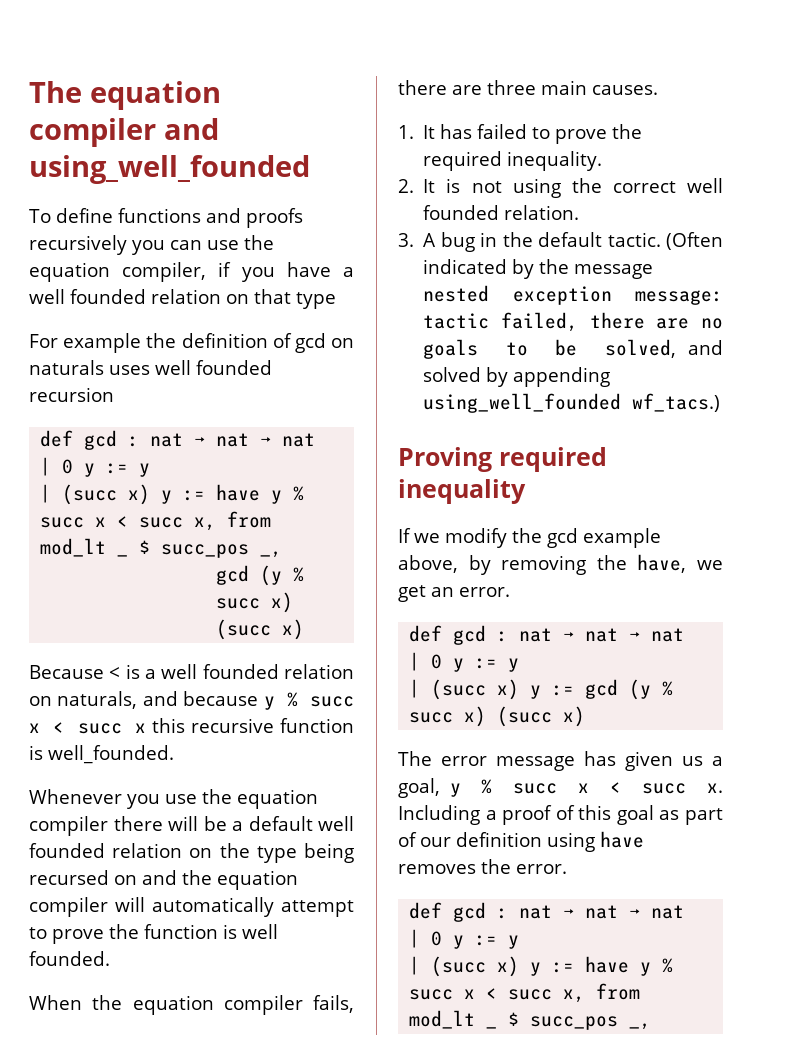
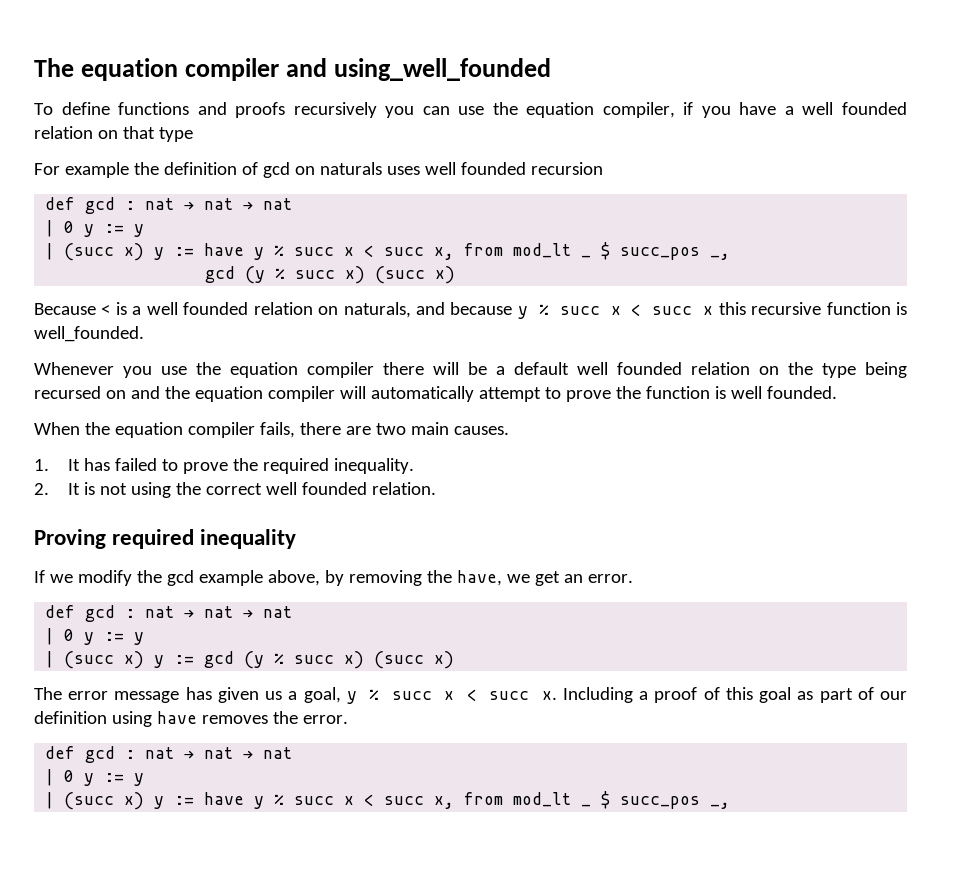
[487,80,536,95] three -> [375,423,406,435] two
[398,232,723,252] [423,259,654,279] [423,285,723,305] [423,312,723,332] [423,339,723,359] [423,367,611,387] [423,393,721,413] // 3. A bug in the default tactic. (Often indicated by the message nested exception message: tactic failed, there are no goals to be solved, and solved by appending using_well_founded wf_tacs.) -> (437, 488) none

